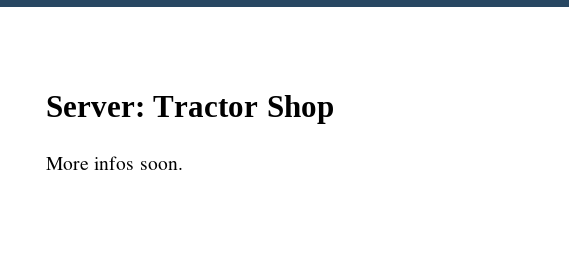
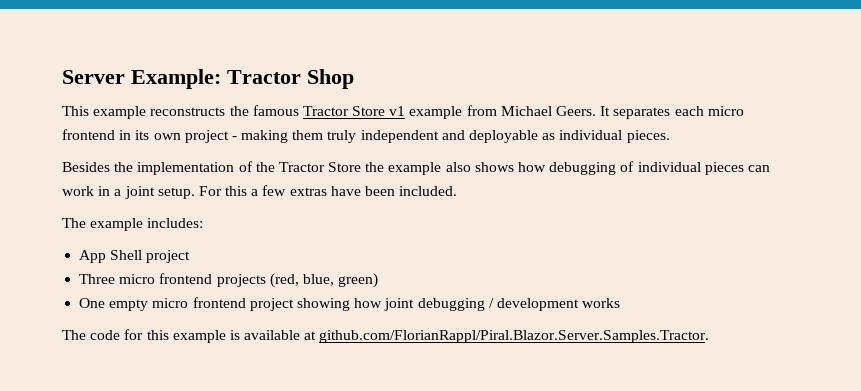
[46,96,145,117] Server: -> [62,69,221,89] Server Example:
[46,156,183,170] More infos soon. -> [62,105,744,119] [62,129,670,143] [62,161,770,175] [62,185,458,199] [62,218,204,231] [79,250,191,263] [79,273,379,288] [79,297,621,311] [62,329,710,343] This example reconstructs the famous Tractor Store v1 example from Michael Geers. It separates each micro frontend in its own project - making them truly independent and deployable as individual pieces. // Besides the implementation of the Tractor Store the example also shows how debugging of individual pieces can work in a joint setup. For this a few extras have been included. // The example includes: // App Shell project // Three micro frontend projects (red, blue, green) // One empty micro frontend project showing how joint debugging / development works // The code for this example is available at github.com/FlorianRappl/Piral.Blazor.Server.Samples.Tractor.

